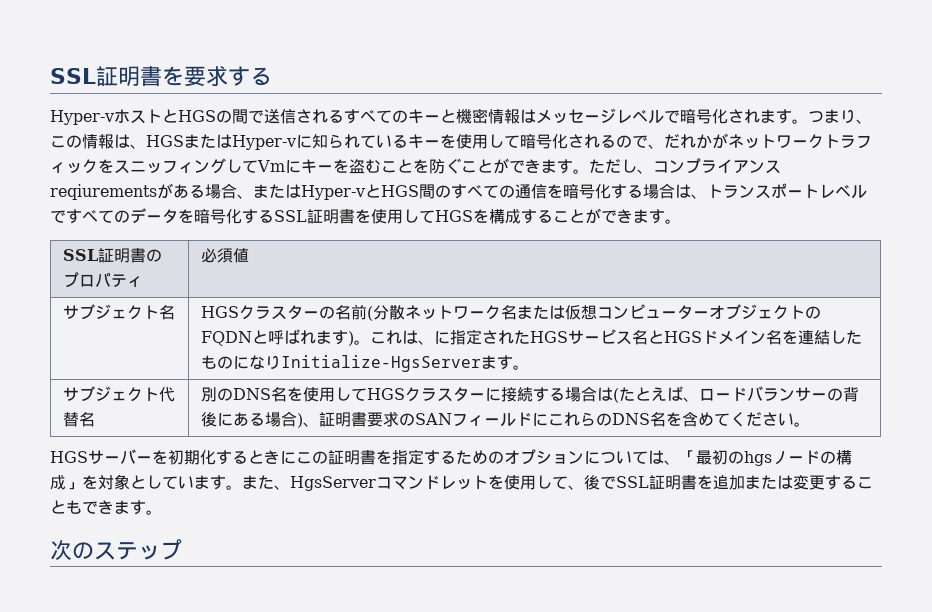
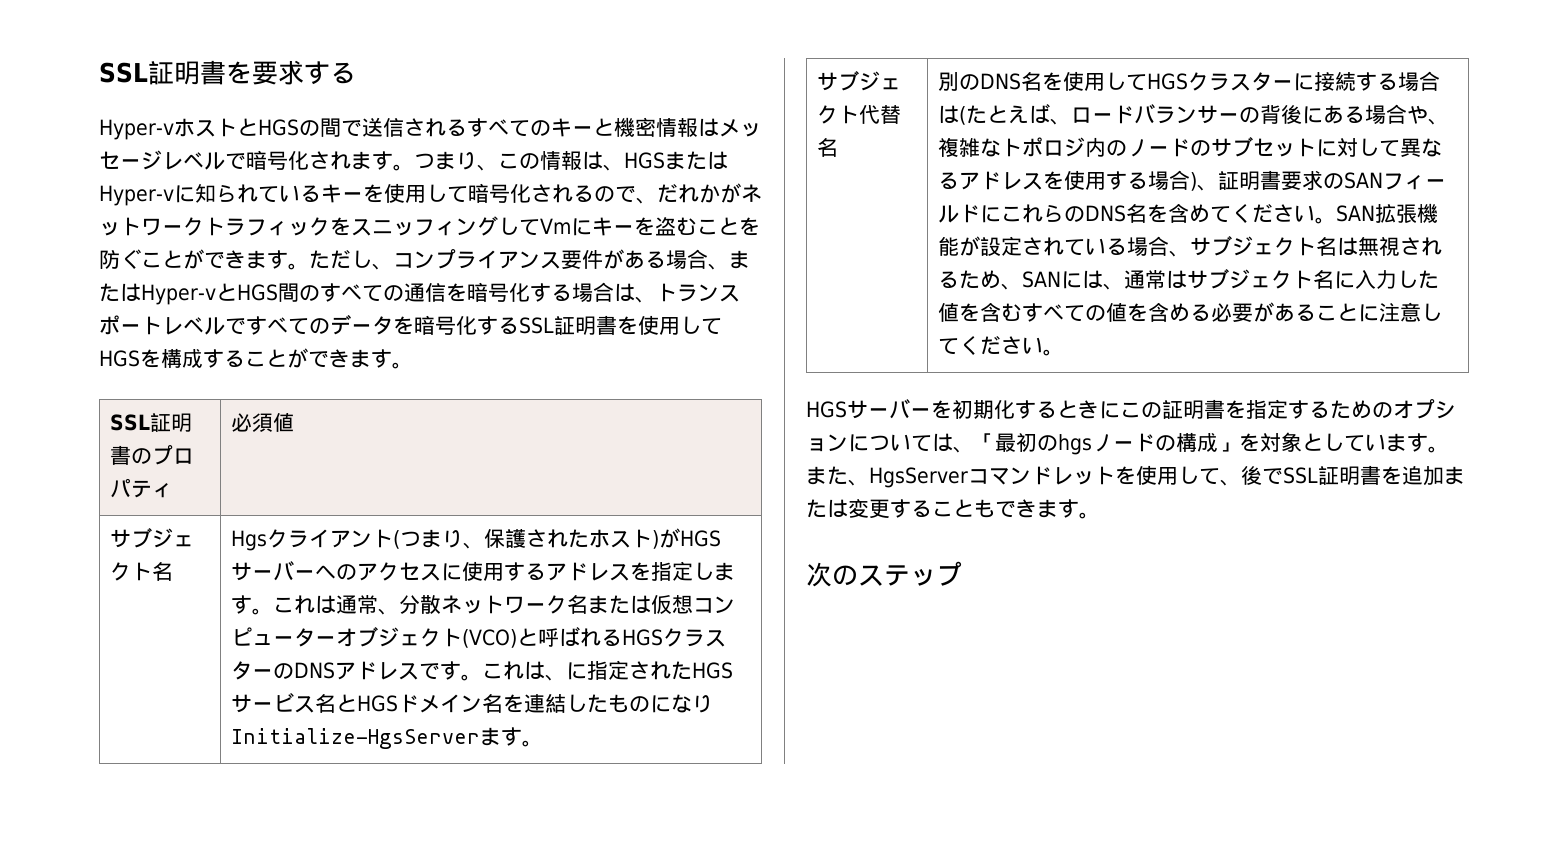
[50,184,157,200] reqiurements -> [561,250,603,269] 要件
[200,304,373,321] HGSクラスターの名前( -> [230,528,721,551] [230,561,735,581] [230,595,399,615] Hgsクライアント(つまり、保護されたホスト)がHGSサーバーへのアクセスに使用するアドレスを指定します。これは通常、
[804,306,821,319] [200,331,252,346] のFQDN -> [461,629,517,648] (VCO)
[315,330,354,346] ます) -> [600,628,726,647] [230,661,461,680] るHGSクラスターのDNSアドレスです
(297, 419) none -> [1406,105,1449,125] [937,137,1442,157] [937,170,1190,191] や、複雑なトポロジ内のノードのサブセットに対して異なるアドレスを使用する場合
(810, 424) none -> [1335,203,1438,223] [937,236,1442,257] [937,269,1439,290] [937,302,1442,322] [937,336,1064,356] SAN拡張機能が設定されている場合、サブジェクト名は無視されるため、SANには、通常はサブジェクト名に入力した値を含むすべての値を含める必要があることに注意してください。

